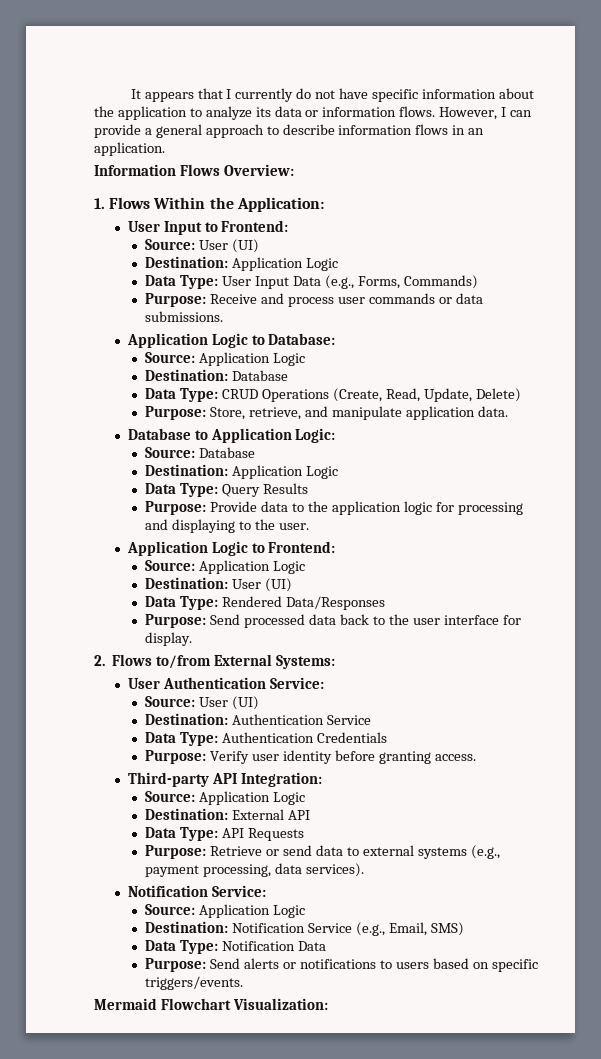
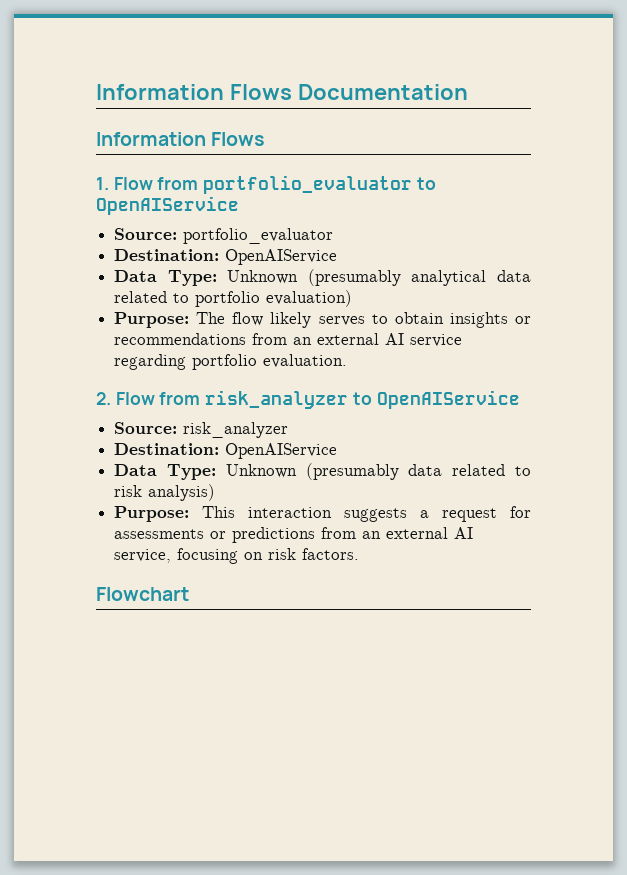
[130,88,534,102] [94,106,533,120] [94,124,485,138] [94,142,165,156] [94,164,294,176] It appears that I currently do not have specific information about the application to analyze its data or information flows. However, I can provide a general approach to describe information flows in an application. // Information Flows Overview: -> [96,84,468,100] [96,132,266,146] Information Flows Documentation // Information Flows
[109,197,324,212] [127,220,289,235] [145,239,260,253] [145,256,339,271] [145,275,478,289] [145,293,483,307] [145,311,224,322] [126,333,336,348] [145,352,306,366] [145,369,289,381] [145,388,521,402] [145,406,508,420] [127,428,336,443] [145,447,256,458] [145,464,339,479] [145,483,309,497] [145,501,523,515] [145,519,310,533] [126,541,336,556] [145,560,306,574] [145,577,293,592] [145,596,386,610] [145,614,521,628] [145,632,193,646] [94,654,335,669] [127,677,324,689] [145,696,260,710] [145,713,372,725] [145,732,388,746] [145,750,476,764] [127,772,322,787] [145,791,306,805] [145,808,311,820] [145,827,305,841] [145,845,500,859] [145,863,365,877] [127,885,266,897] [145,904,306,918] [145,921,465,936] [145,940,327,954] [145,958,538,972] [145,976,244,990] [94,998,328,1010] Flows Within the Application: // User Input to Frontend: // Source: User (UI) // Destination: Application Logic // Data Type: User Input Data (e.g., Forms, Commands) // Purpose: Receive and process user commands or data submissions. // Application Logic to Database: // Source: Application Logic // Destination: Database // Data Type: CRUD Operations (Create, Read, Update, Delete) // Purpose: Store, retrieve, and manipulate application data. // Database to Application Logic: // Source: Database // Destination: Application Logic // Data Type: Query Results // Purpose: Provide data to the application logic for processing and displaying to the user. // Application Logic to Frontend: // Source: Application Logic // Destination: User (UI) // Data Type: Rendered Data/Responses // Purpose: Send processed data back to the user interface for display. // 2. Flows to/from External Systems: // User Authentication Service: // Source: User (UI) // Destination: Authentication Service // Data Type: Authentication Credentials // Purpose: Verify user identity before granting access. // Third-party API Integration: // Source: Application Logic // Destination: External API // Data Type: API Requests // Purpose: Retrieve or send data to external systems (e.g., payment processing, data services). // Notification Service: // Source: Application Logic // Destination: Notification Service (e.g., Email, SMS) // Data Type: Notification Data // Purpose: Send alerts or notifications to users based on specific triggers/events. // Mermaid Flowchart Visualization: -> [113,175,436,194] [96,196,239,215] [114,228,334,244] [114,249,338,265] [114,269,531,286] [114,290,353,307] [114,312,531,328] [114,333,463,347] [114,354,348,370] [96,390,520,409] [114,422,289,438] [114,443,338,459] [114,463,531,480] [114,484,216,501] [114,506,531,522] [114,527,474,543] [114,548,360,564] [96,587,189,601] Flow from portfolio_evaluator to OpenAIService // Source: portfolio_evaluator // Destination: OpenAIService // Data Type: Unknown (presumably analytical data related to portfolio evaluation) // Purpose: The flow likely serves to obtain insights or recommendations from an external AI service regarding portfolio evaluation. // 2. Flow from risk_analyzer to OpenAIService // Source: risk_analyzer // Destination: OpenAIService // Data Type: Unknown (presumably data related to risk analysis) // Purpose: This interaction suggests a request for assessments or predictions from an external AI service, focusing on risk factors. // Flowchart

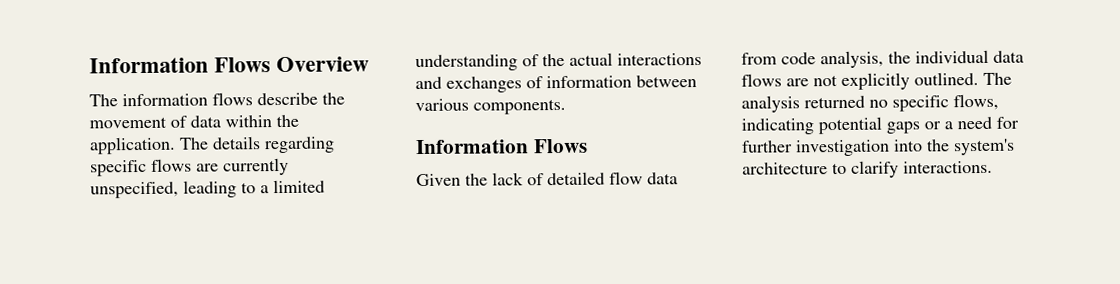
[96,84,468,100] [96,132,266,146] [96,175,436,194] [96,196,239,215] [114,228,334,244] [114,249,338,265] [114,269,531,286] [114,290,353,307] [114,312,531,328] [114,333,463,347] [114,354,348,370] [96,390,520,409] [114,422,289,438] [114,443,338,459] [114,463,531,480] [114,484,216,501] [114,506,531,522] [114,527,474,543] [114,548,360,564] [96,587,189,601] Information Flows Documentation // Information Flows // 1. Flow from portfolio_evaluator to OpenAIService // Source: portfolio_evaluator // Destination: OpenAIService // Data Type: Unknown (presumably analytical data related to portfolio evaluation) // Purpose: The flow likely serves to obtain insights or recommendations from an external AI service regarding portfolio evaluation. // 2. Flow from risk_analyzer to OpenAIService // Source: risk_analyzer // Destination: OpenAIService // Data Type: Unknown (presumably data related to risk analysis) // Purpose: This interaction suggests a request for assessments or predictions from an external AI service, focusing on risk factors. // Flowchart -> [89,56,370,74] [89,92,345,107] [89,114,299,129] [89,136,335,155] [90,157,289,177] [90,179,325,199] [415,52,702,72] [415,75,697,93] [415,98,566,115] [415,138,588,155] [416,171,678,187] [741,49,1024,69] [741,72,1012,90] [741,93,999,113] [741,116,1019,135] [741,138,1015,157] [742,160,993,178] Information Flows Overview // The information flows describe the movement of data within the application. The details regarding specific flows are currently unspecified, leading to a limited understanding of the actual interactions and exchanges of information between various components. // Information Flows // Given the lack of detailed flow data from code analysis, the individual data flows are not explicitly outlined. The analysis returned no specific flows, indicating potential gaps or a need for further investigation into the system's architecture to clarify interactions.

